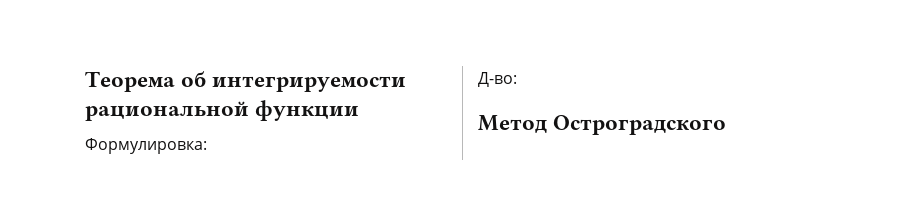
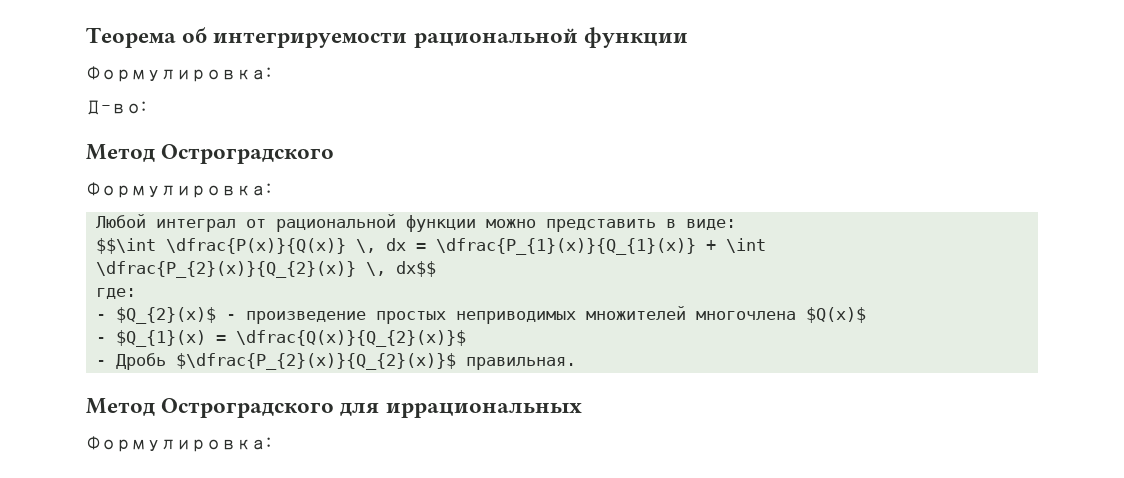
(727, 125) none -> [86,182,271,198] [95,214,736,232] [95,238,766,255] [95,261,436,278] [95,288,136,299] [95,306,866,324] [95,330,466,347] [95,353,576,370] [86,398,582,418] [86,436,271,452] // Формулировка: // Любой интеграл от рациональной функции можно представить в виде: // $$\int \dfrac{P(x)}{Q(x)} \, dx = \dfrac{P_{1}(x)}{Q_{1}(x)} + \int \dfrac{P_{2}(x)}{Q_{2}(x)} \, dx$$ // где: // - $Q_{2}(x)$ - произведение простых неприводимых множителей многочлена $Q(x)$ // - $Q_{1}(x) = \dfrac{Q(x)}{Q_{2}(x)}$ // - Дробь $\dfrac{P_{2}(x)}{Q_{2}(x)}$ правильная. // Метод Остроградского для иррациональных // Формулировка:

